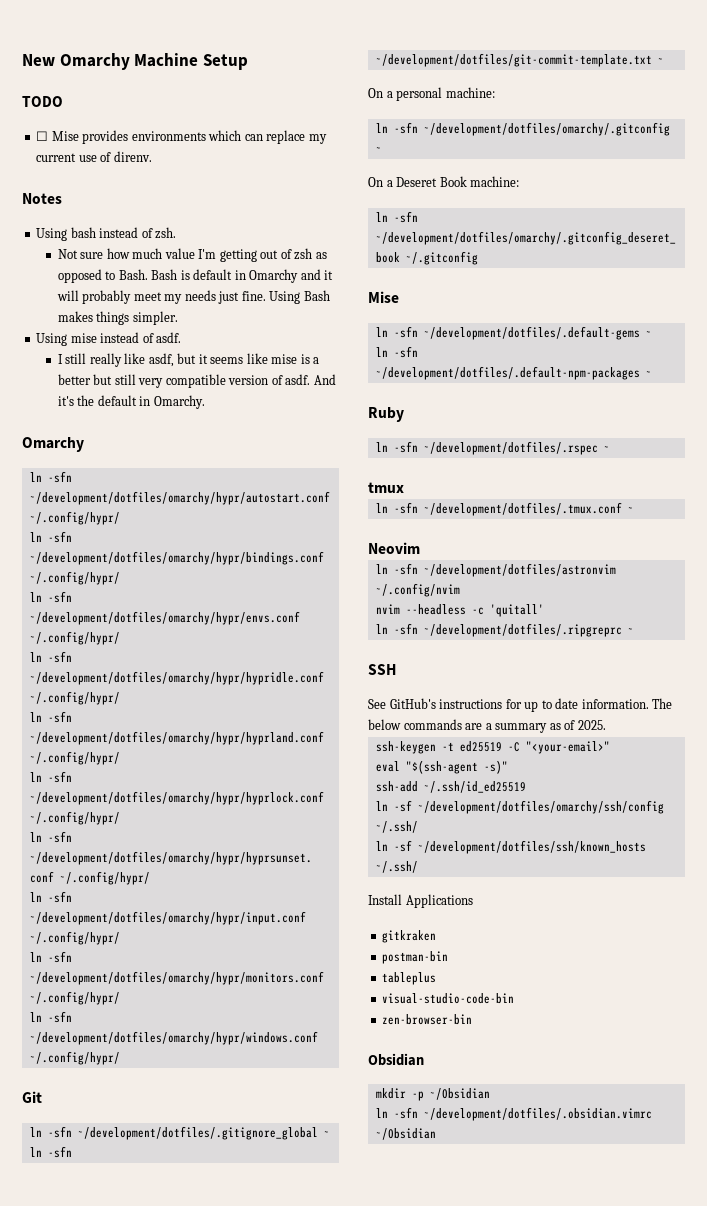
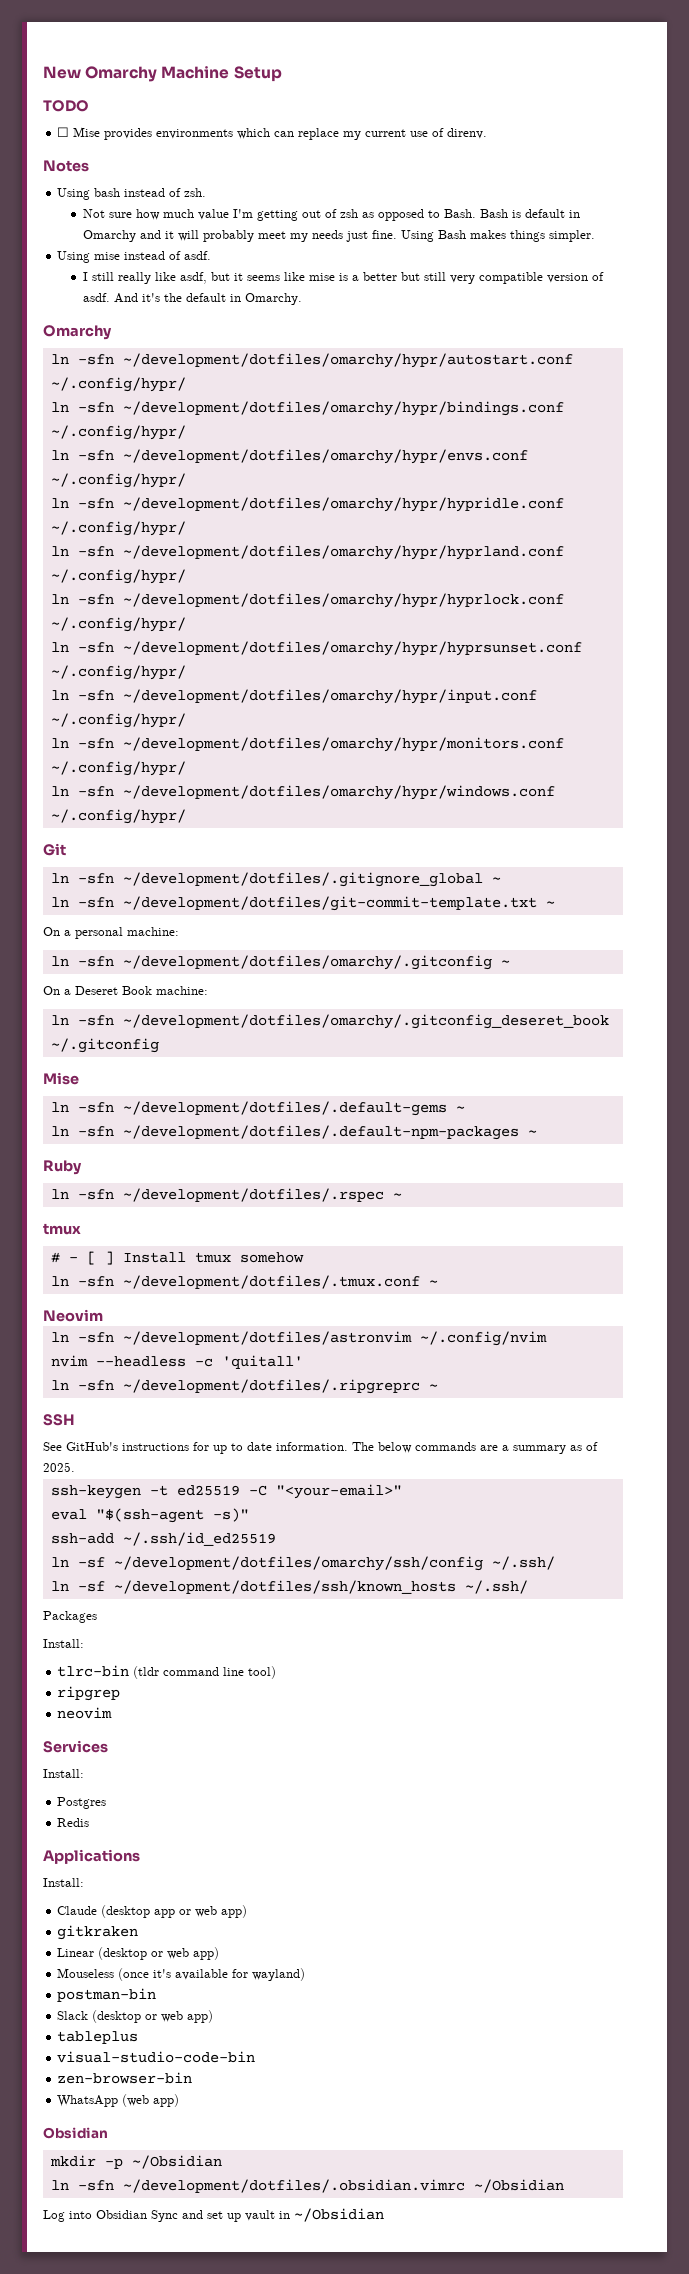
(404, 487) none -> [50,1251,304,1265] // # - [ ] Install tmux somehow
[368,894,473,908] [382,930,437,943] [382,951,449,964] Install Applications // gitkraken // postman-bin -> [43,1611,97,1623] [43,1639,84,1648] [57,1665,277,1679] [57,1686,121,1701] [57,1707,113,1719] [43,1740,108,1753] [43,1769,84,1778] [57,1797,107,1809] [57,1818,90,1827] [43,1849,140,1864] [43,1878,84,1887] [57,1905,248,1918] [57,1925,139,1940] [57,1947,220,1960] [57,1968,306,1981] [57,1988,157,2002] [57,2010,214,2023] Packages // Install: // tlrc-bin (tldr command line tool) // ripgrep // neovim // Services // Install: // Postgres // Redis // Applications // Install: // Claude (desktop app or web app) // gitkraken // Linear (desktop or web app) // Mouseless (once it's available for wayland) // postman-bin // Slack (desktop or web app)
(473, 1019) none -> [57,2094,180,2107] // WhatsApp (web app)
(436, 1134) none -> [43,2208,384,2222] // Log into Obsidian Sync and set up vault in ~/Obsidian

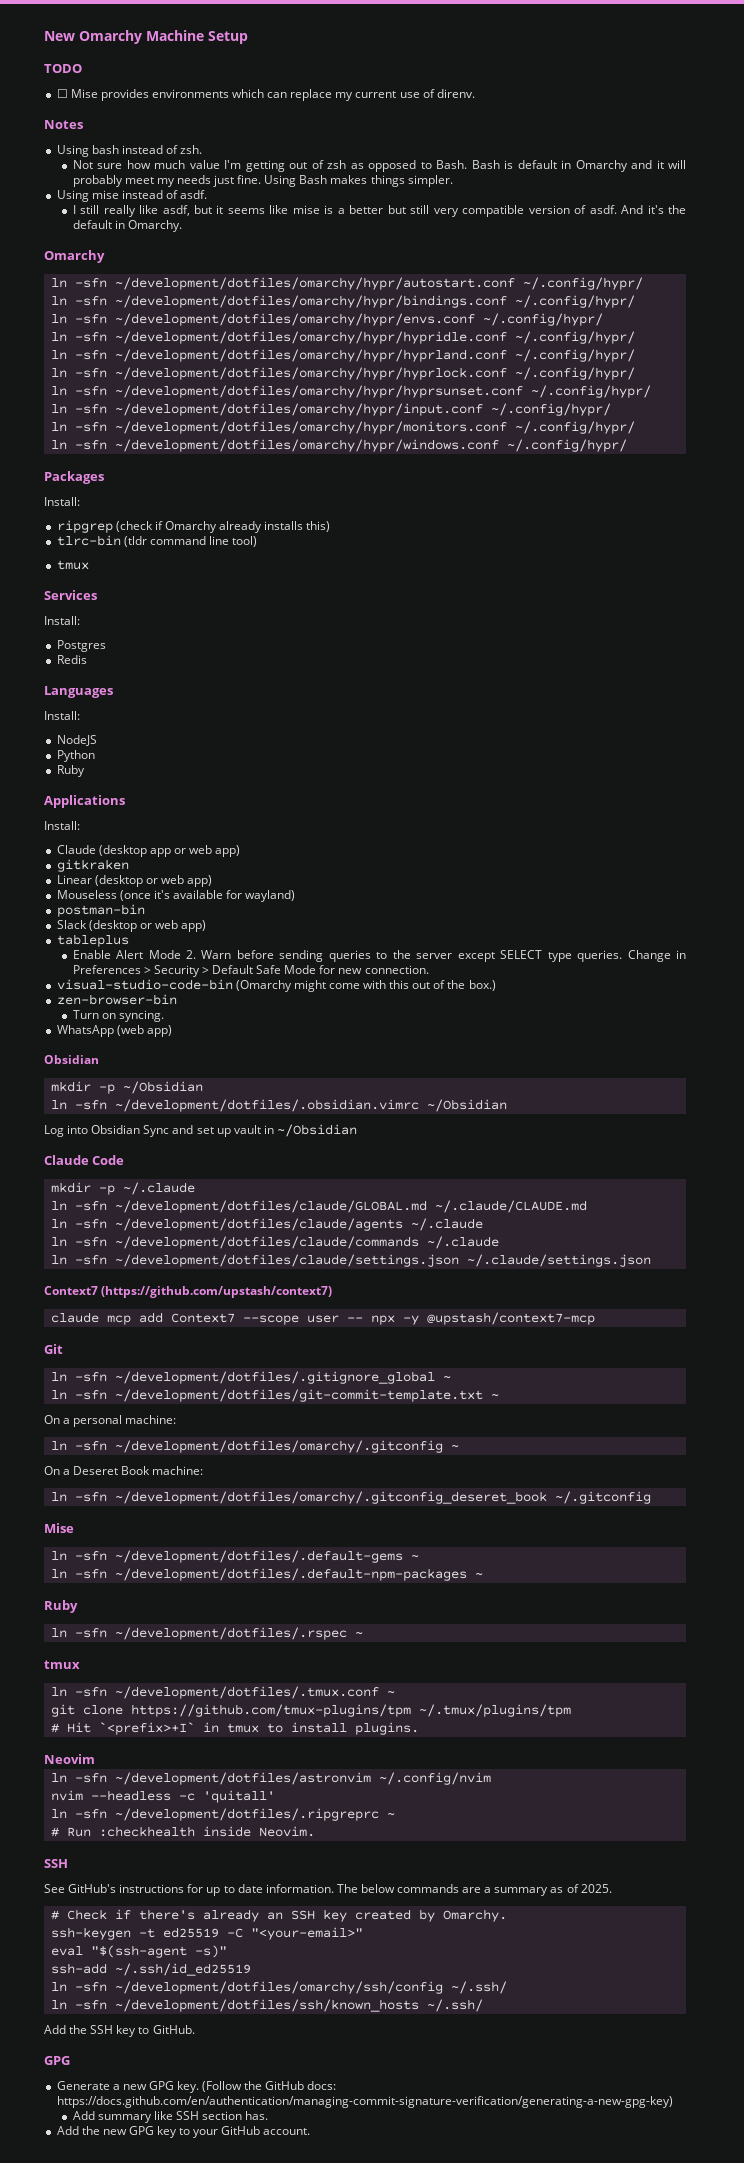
(186, 816) none -> [44,471,104,484] [44,497,80,506] [56,520,331,533] [56,535,258,547] [56,560,89,570] [44,590,97,600] [44,616,80,625] [56,640,106,652] [56,655,87,664] [44,686,113,698] [44,711,80,720] [56,735,97,746] [56,750,95,762] [56,765,85,777] [44,795,125,808] [44,821,80,830] [56,845,241,857] [56,859,129,872] [56,875,213,887] [56,890,296,902] [56,904,145,917] [56,920,207,932] [56,934,129,947] [72,950,686,962] [72,965,429,977] [56,979,496,992] [56,994,177,1005] [72,1010,164,1022] [56,1025,172,1037] [44,1055,99,1064] [50,1081,203,1094] [50,1099,507,1112] [44,1124,357,1137] [44,1155,125,1165] [50,1182,195,1195] [50,1200,587,1213] [50,1218,483,1231] [50,1236,499,1249] [50,1254,651,1267] [44,1286,333,1298] [50,1312,595,1325] // Packages // Install: // ripgrep (check if Omarchy already installs this) // tlrc-bin (tldr command line tool) // tmux // Services // Install: // Postgres // Redis // Languages // Install: // NodeJS // Python // Ruby // Applications // Install: // Claude (desktop app or web app) // gitkraken // Linear (desktop or web app) // Mouseless (once it's available for wayland) // postman-bin // Slack (desktop or web app) // tableplus // Enable Alert Mode 2. Warn before sending queries to the server except SELECT type queries. Change in Preferences > Security > Default Safe Mode for new connection. // visual-studio-code-bin (Omarchy might come with this out of the box.) // zen-browser-bin // Turn on syncing. // WhatsApp (web app) // Obsidian // mkdir -p ~/Obsidian // ln -sfn ~/development/dotfiles/.obsidian.vimrc ~/Obsidian // Log into Obsidian Sync and set up vault in ~/Obsidian // Claude Code // mkdir -p ~/.claude // ln -sfn ~/development/dotfiles/claude/GLOBAL.md ~/.claude/CLAUDE.md // ln -sfn ~/development/dotfiles/claude/agents ~/.claude // ln -sfn ~/development/dotfiles/claude/commands ~/.claude // ln -sfn ~/development/dotfiles/claude/settings.json ~/.claude/settings.json // Context7 (https://github.com/upstash/context7) // claude mcp add Context7 --scope user -- npx -y @upstash/context7-mcp
[50,1251,304,1265] [50,1275,438,1289] # - [ ] Install tmux somehow // ln -sfn ~/development/dotfiles/.tmux.conf ~ -> [50,1686,395,1699] [50,1704,571,1717] [50,1722,419,1735] ln -sfn ~/development/dotfiles/.tmux.conf ~ // git clone https://github.com/tmux-plugins/tpm ~/.tmux/plugins/tpm // # Hit `<prefix>+I` in tmux to install plugins.
(438, 1387) none -> [50,1826,315,1837] // # Run :checkhealth inside Neovim.
(75, 1467) none -> [50,1909,507,1922] // # Check if there's already an SSH key created by Omarchy.
[77,1557,105,1568] -sf -> [74,1982,107,1992] -sfn
[77,1581,105,1592] -sf -> [74,2000,107,2010] -sfn
[43,1611,97,1623] [43,1639,84,1648] [57,1665,277,1679] [57,1686,121,1701] [57,1707,113,1719] [43,1740,108,1753] [43,1769,84,1778] [57,1797,107,1809] [57,1818,90,1827] [43,1849,140,1864] [43,1878,84,1887] [57,1905,248,1918] [57,1925,139,1940] [57,1947,220,1960] [57,1968,306,1981] [57,1988,157,2002] [57,2010,214,2023] [57,2031,139,2044] [57,2051,256,2063] [57,2072,193,2084] [57,2094,180,2107] [43,2127,108,2139] [49,2155,222,2169] [50,2179,564,2193] [43,2208,384,2222] Packages // Install: // tlrc-bin (tldr command line tool) // ripgrep // neovim // Services // Install: // Postgres // Redis // Applications // Install: // Claude (desktop app or web app) // gitkraken // Linear (desktop or web app) // Mouseless (once it's available for wayland) // postman-bin // Slack (desktop or web app) // tableplus // visual-studio-code-bin // zen-browser-bin // WhatsApp (web app) // Obsidian // mkdir -p ~/Obsidian // ln -sfn ~/development/dotfiles/.obsidian.vimrc ~/Obsidian // Log into Obsidian Sync and set up vault in ~/Obsidian -> [44,2025,195,2037] [44,2056,70,2065] [56,2081,337,2093] [56,2096,673,2108] [72,2111,269,2123] [56,2126,311,2138] Add the SSH key to GitHub. // GPG // Generate a new GPG key. (Follow the GitHub docs: https://docs.github.com/en/authentication/managing-commit-signature-verification/generating-a-new-gpg-key) // Add summary like SSH section has. // Add the new GPG key to your GitHub account.

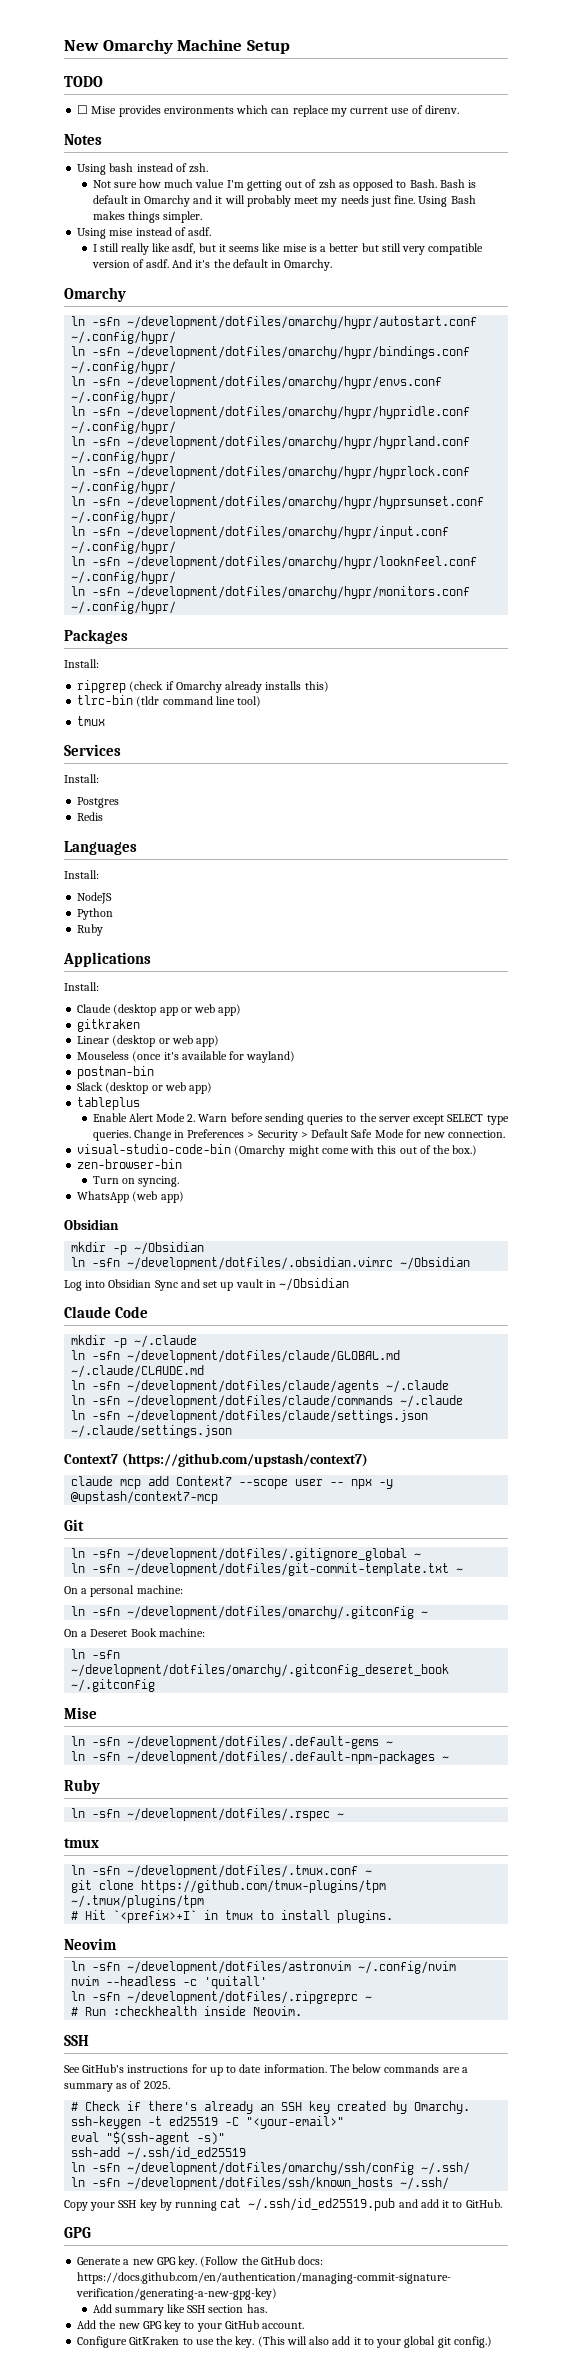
[114,421,635,434] [50,439,499,452] ~/development/dotfiles/omarchy/hypr/monitors.conf ~/.config/hypr/ // ln -sfn ~/development/dotfiles/omarchy/hypr/windows.conf -> [127,556,478,569] [71,571,177,584] [71,586,471,599] ~/development/dotfiles/omarchy/hypr/looknfeel.conf ~/.config/hypr/ // ln -sfn ~/development/dotfiles/omarchy/hypr/monitors.conf
[44,2025,137,2037] Add the SSH key -> [64,2198,450,2211] Copy your SSH key by running cat ~/.ssh/id_ed25519.pub and add it
(311, 2131) none -> [77,2336,492,2348] // Configure GitKraken to use the key. (This will also add it to your global git config.)

